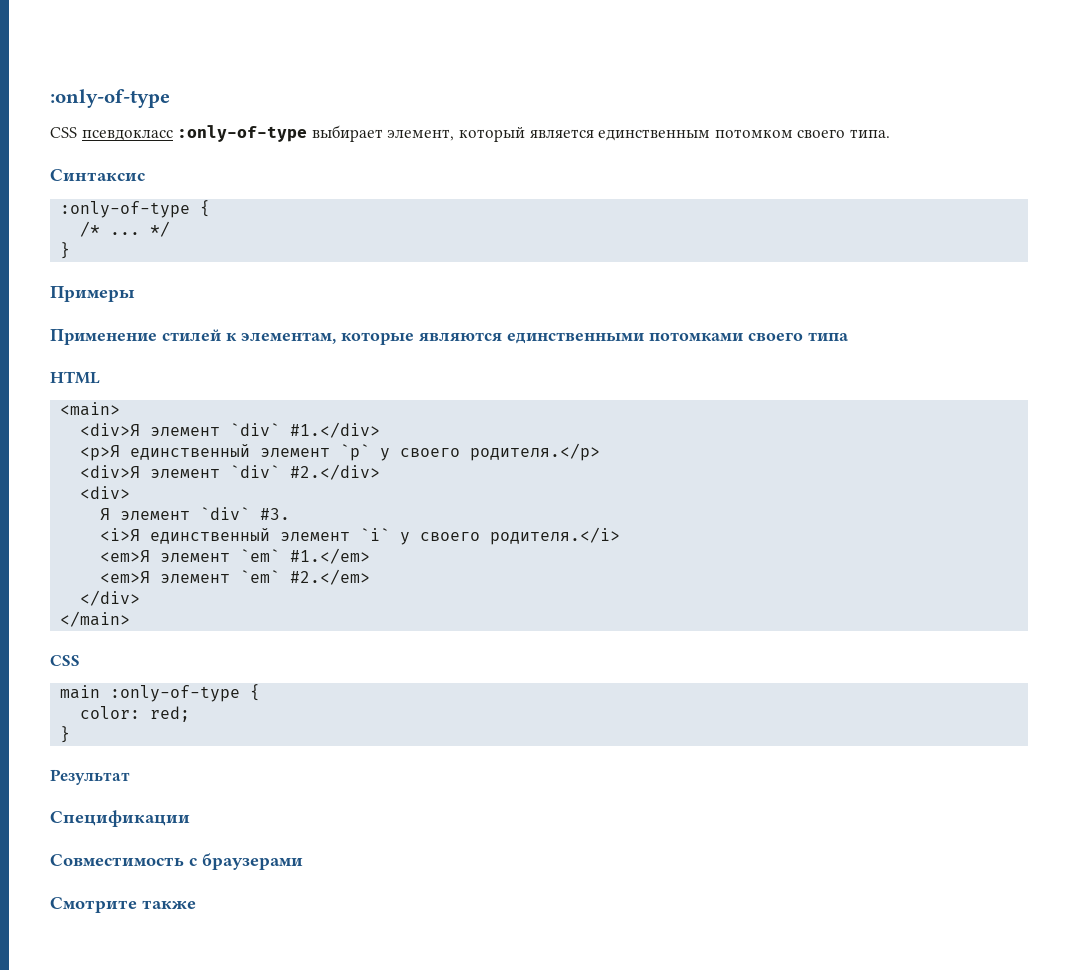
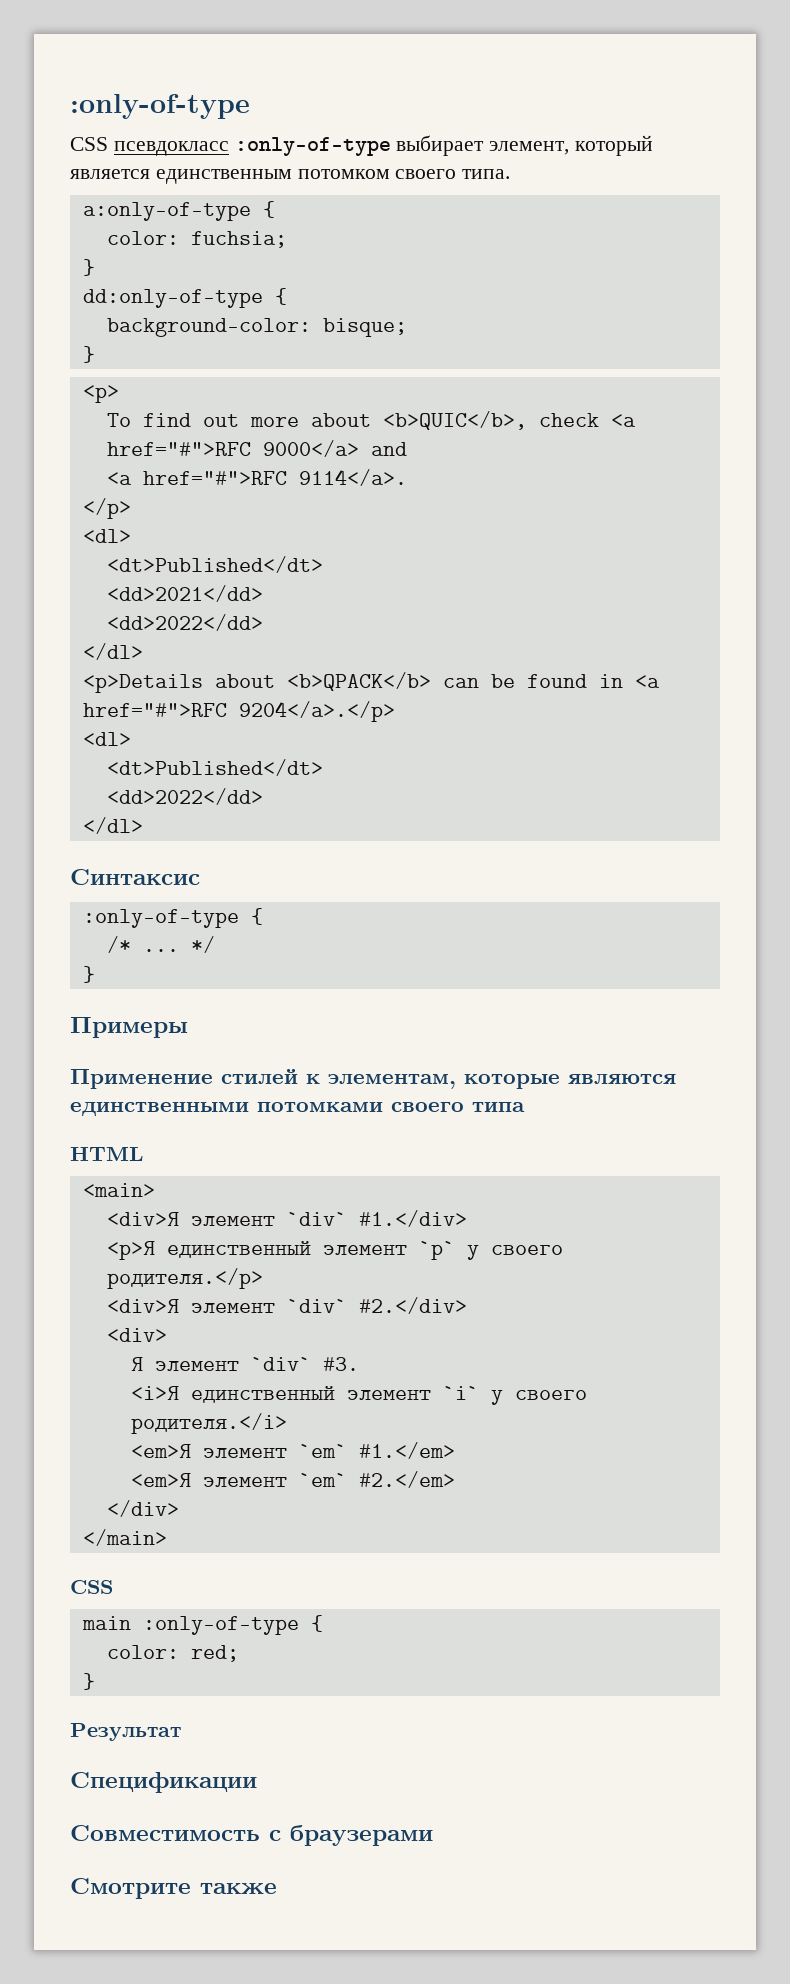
(890, 133) none -> [82,201,275,221] [106,231,287,248] [82,259,95,276] [82,288,287,308] [106,318,407,337] [82,346,95,363] [82,385,119,403] [106,411,636,430] [106,440,407,457] [106,469,407,486] [82,498,131,519] [82,529,131,543] [106,556,323,573] [106,585,263,602] [106,614,263,631] [82,643,143,660] [82,672,660,693] [82,701,395,722] [82,732,131,746] [106,759,323,776] [106,788,263,805] [82,817,143,834] // a:only-of-type { // color: fuchsia; // } // dd:only-of-type { // background-color: bisque; // } // <p> // To find out more about <b>QUIC</b>, check <a href="#">RFC 9000</a> and // <a href="#">RFC 9114</a>. // </p> // <dl> // <dt>Published</dt> // <dd>2021</dd> // <dd>2022</dd> // </dl> // <p>Details about <b>QPACK</b> can be found in <a href="#">RFC 9204</a>.</p> // <dl> // <dt>Published</dt> // <dd>2022</dd> // </dl>

